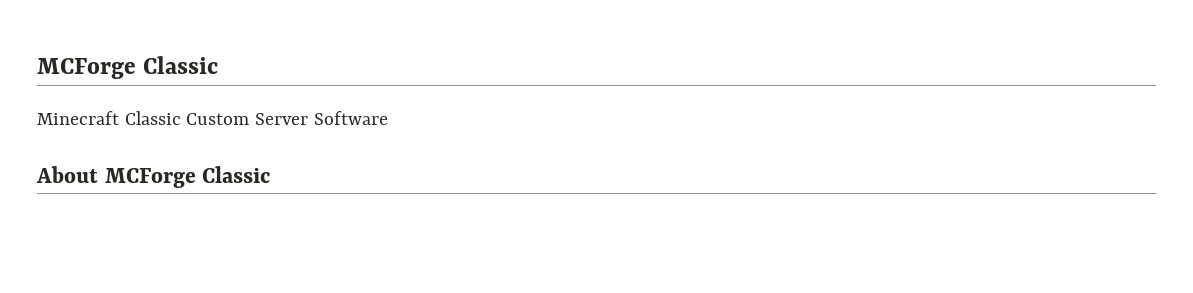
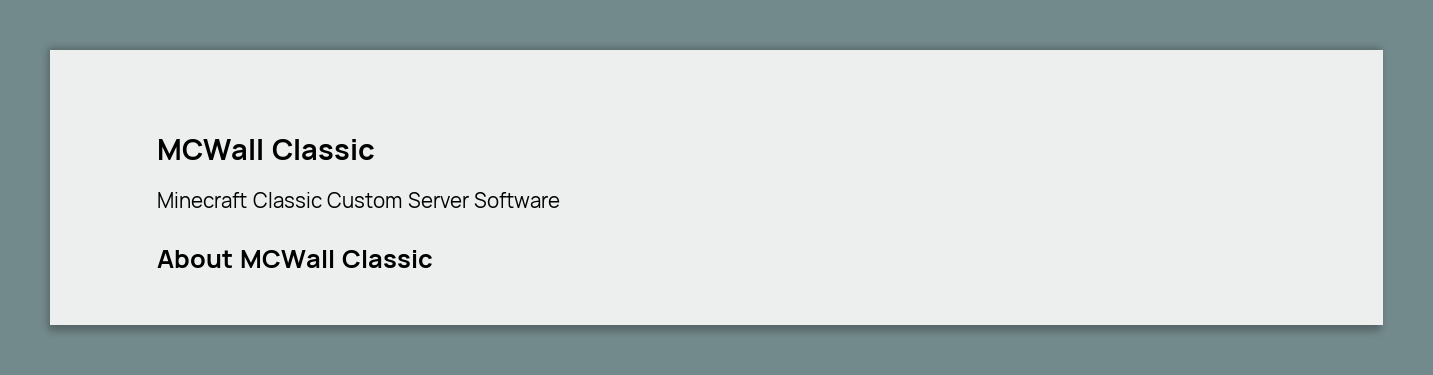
[37,58,136,79] MCForge -> [157,139,264,160] MCWall
[104,168,196,188] MCForge -> [239,250,335,268] MCWall

